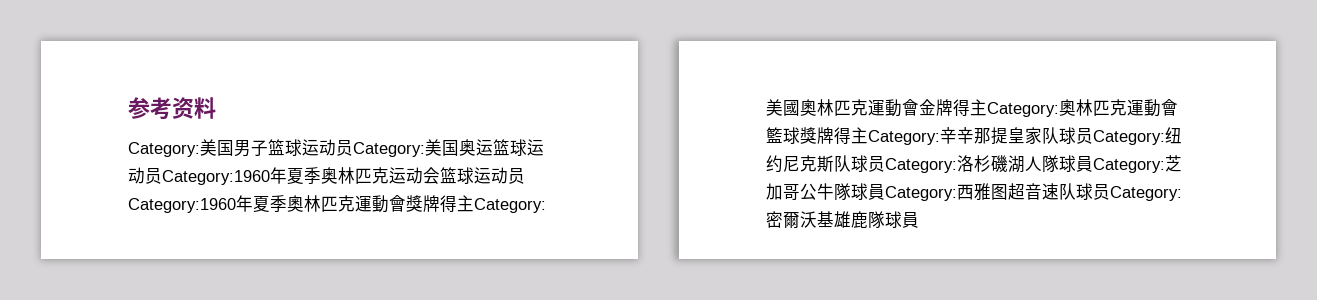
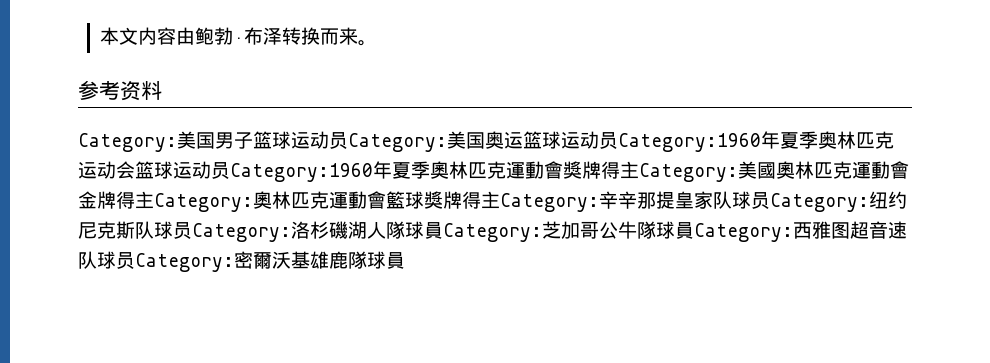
(128, 108) none -> [100,27,378,46] 本文内容由鲍勃·布泽转换而来。 //

